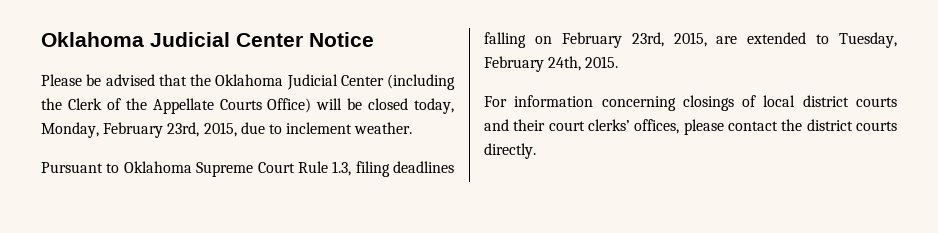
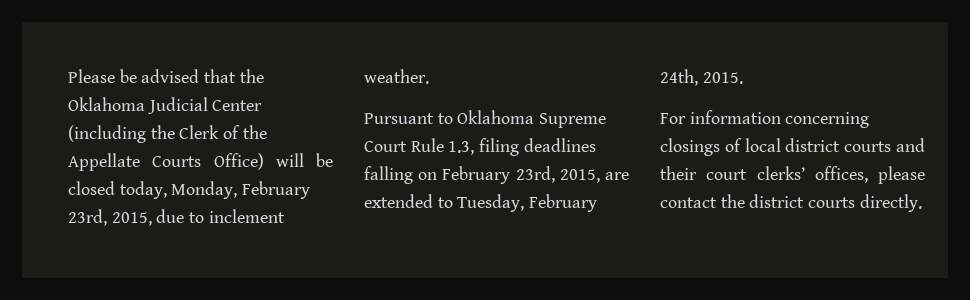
[41,32,374,47] Oklahoma Judicial Center Notice // -> (68, 76) none

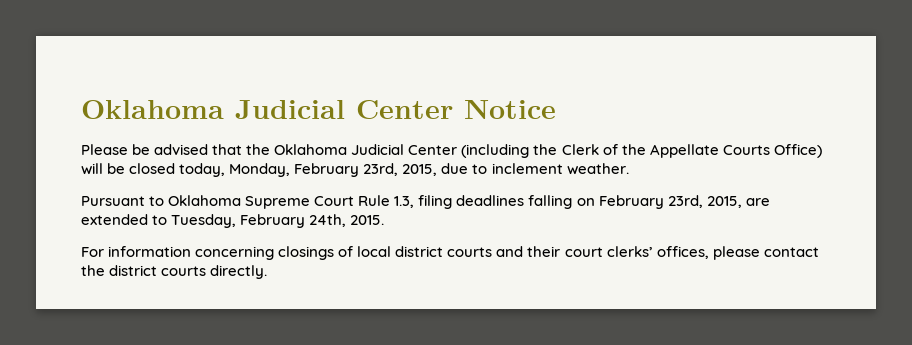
(68, 76) none -> [81,100,556,119] Oklahoma Judicial Center Notice //

